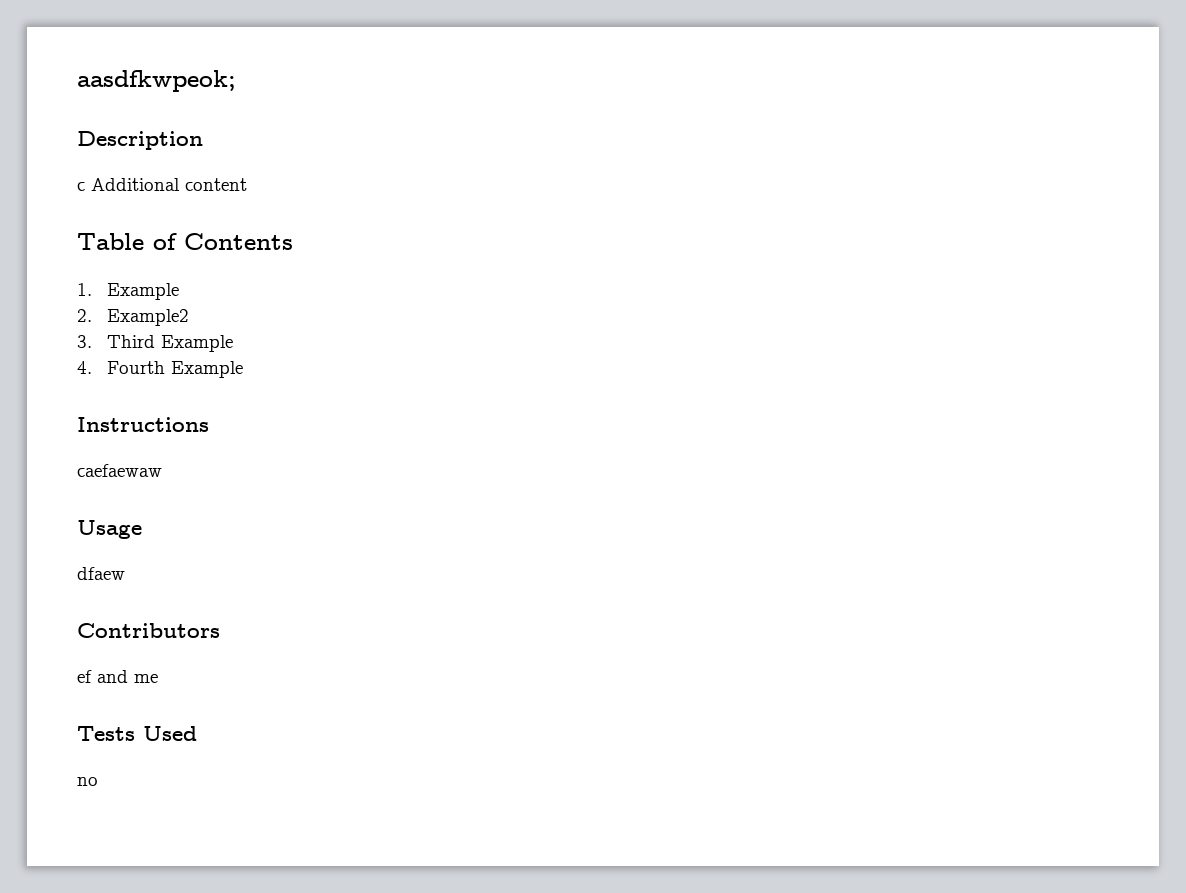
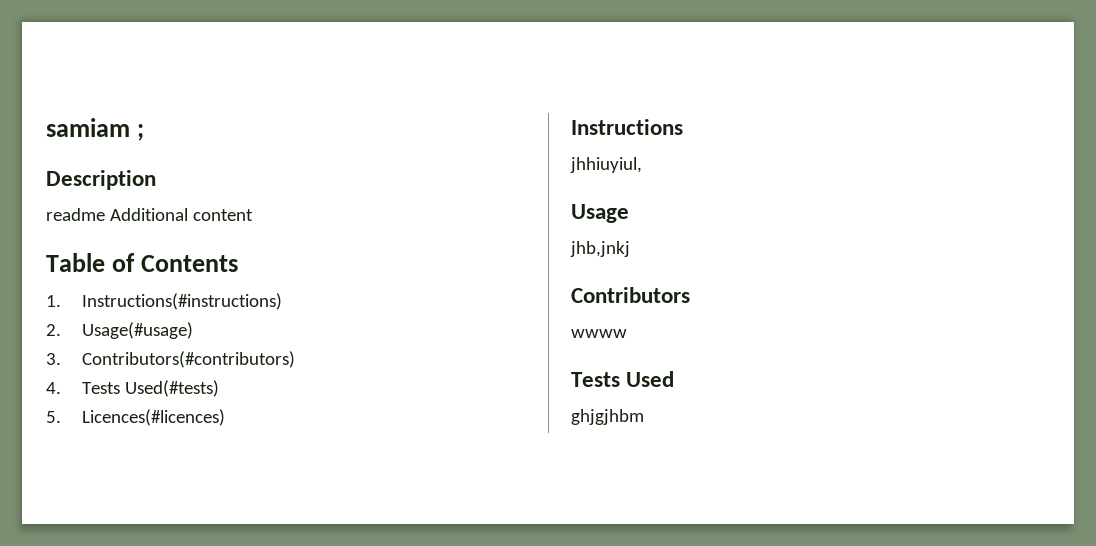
[77,70,236,92] aasdfkwpeok; -> [46,118,145,141] samiam ;
[77,182,85,191] c -> [46,208,105,221] readme
[106,283,179,300] Example -> [81,293,282,310] Instructions(#instructions)
[106,309,189,326] Example2 -> [81,322,193,339] Usage(#usage)
[106,335,233,352] Third Example -> [81,351,295,368] Contributors(#contributors)
[106,361,243,378] Fourth Example -> [81,380,219,397] [46,409,225,426] Tests Used(#tests) // 5. Licences(#licences)
[77,464,162,477] caefaewaw -> [570,157,642,173] jhhiuyiul,
[77,567,125,580] dfaew -> [570,241,630,257] jhb,jnkj
[77,670,158,683] ef and me -> [571,329,627,338] wwww
[77,777,98,786] no -> [571,409,644,425] ghjgjhbm

